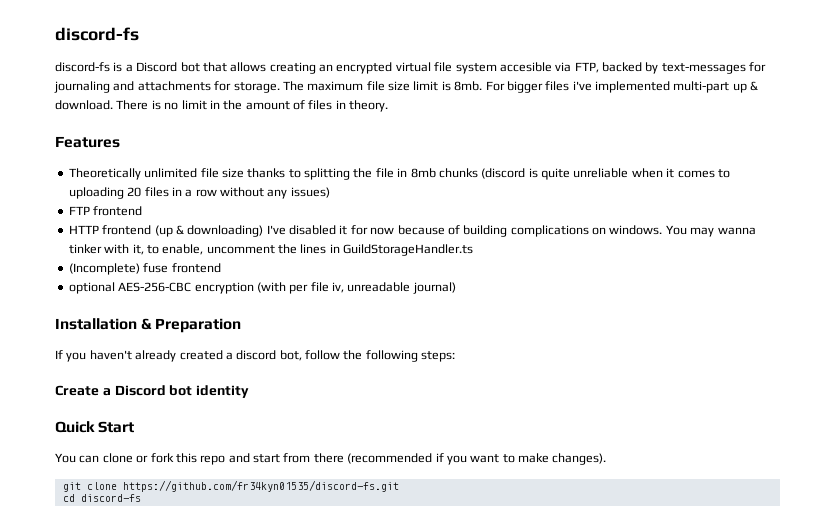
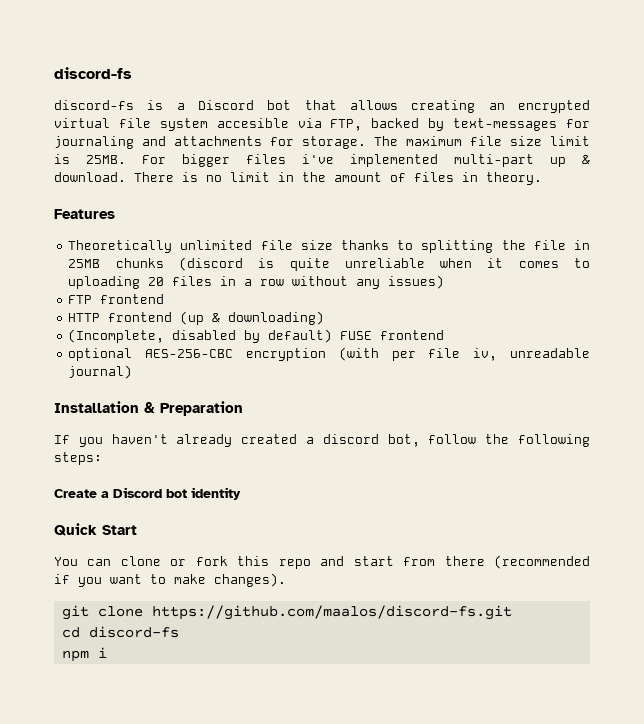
[454,81,483,91] 8mb. -> [86,155,126,164] 25MB.
[410,168,436,178] 8mb -> [68,259,101,268] 25MB
[266,225,756,237] [68,244,474,256] [68,263,169,275] I've disabled it for now because of building complications on windows. You may wanna tinker with it, to enable, uncomment the lines in GuildStorageHandler.ts // (Incomplete) fuse -> [68,329,373,343] // (Incomplete, disabled by default) FUSE
[122,480,399,492] https://github.com/fr34kyn01535/discord-fs.git -> [151,605,512,620] https://github.com/maalos/discord-fs.git
(141, 498) none -> [61,647,107,662] // npm i

